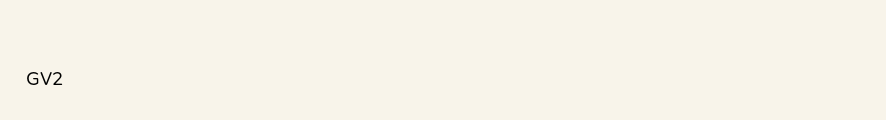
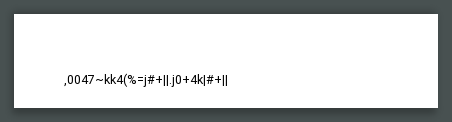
[26,72,63,86] GV2 -> [64,73,228,87] ,0047~kk4(%=j#+||.j0+4k|#+||

